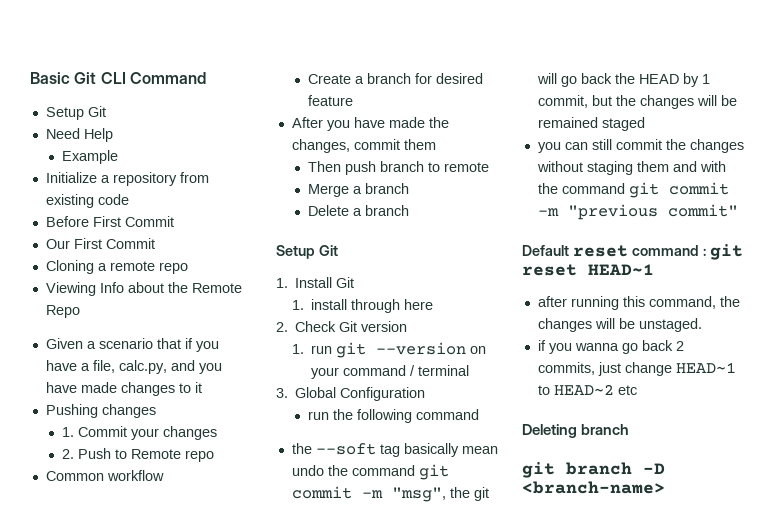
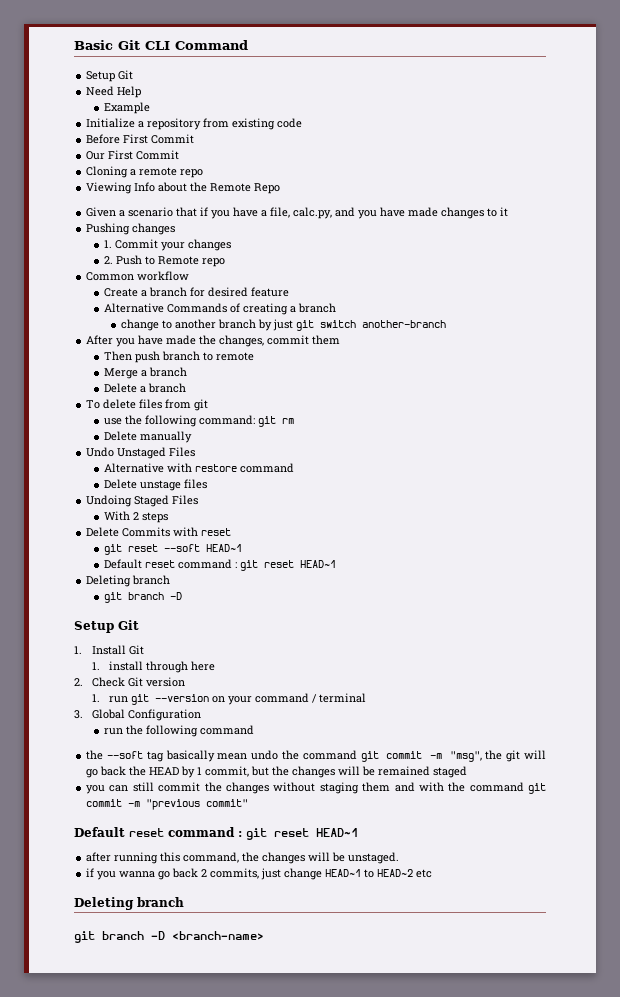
(354, 100) none -> [103,303,336,315] [121,319,447,331] // Alternative Commands of creating a branch // change to another branch by just git switch another-branch
(410, 210) none -> [86,399,209,411] [103,415,294,427] [103,431,192,443] [86,447,196,459] [103,463,294,473] [103,479,207,491] [86,495,199,507] [103,511,168,523] [86,527,232,537] [103,544,242,555] [103,559,336,571] [86,575,171,587] [103,592,182,603] // To delete files from git // use the following command: git rm // Delete manually // Undo Unstaged Files // Alternative with restore command // Delete unstage files // Undoing Staged Files // With 2 steps // Delete Commits with reset // git reset --soft HEAD~1 // Default reset command : git reset HEAD~1 // Deleting branch // git branch -D

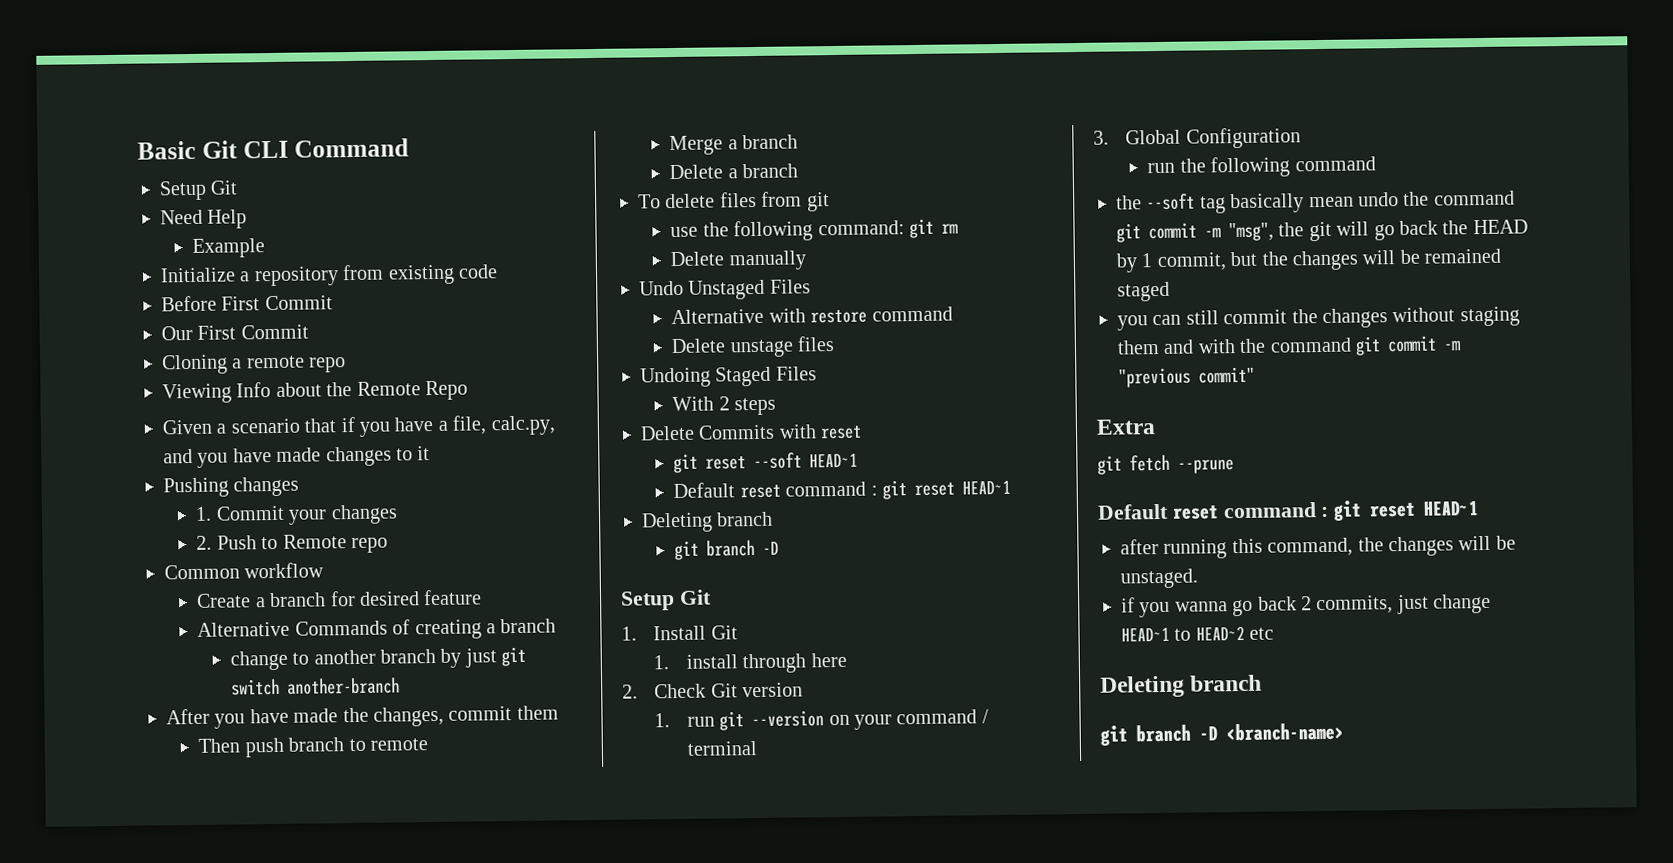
(249, 803) none -> [1096,419,1156,435] [1097,454,1234,475] // Extra // git fetch --prune

